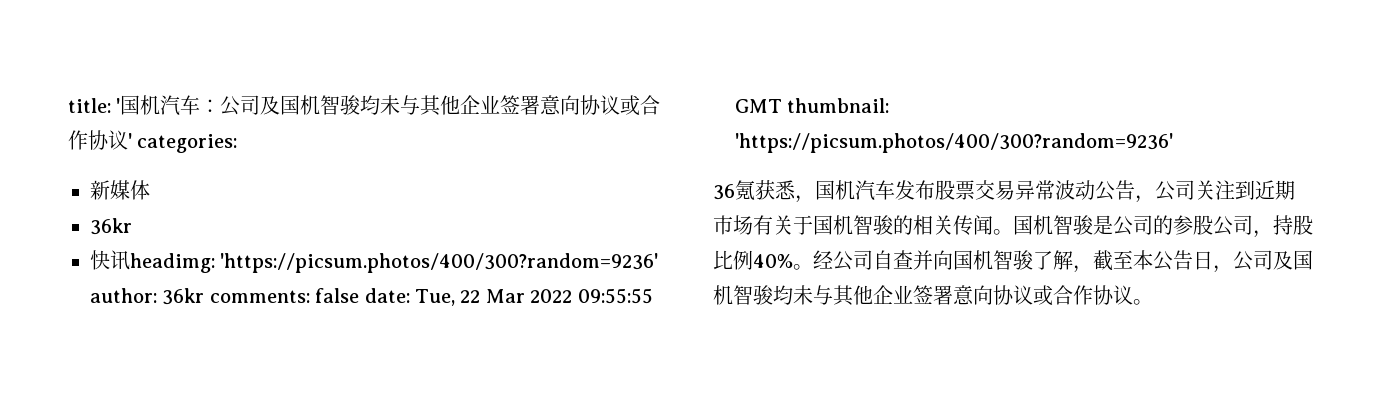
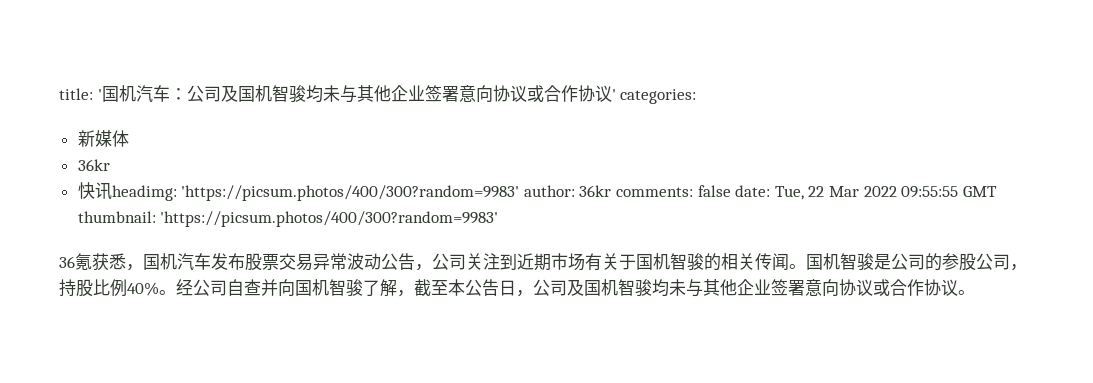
[220,253,659,273] 'https://picsum.photos/400/300?random=9236' -> [181,185,520,201] 'https://picsum.photos/400/300?random=9983'
[735,133,1173,153] 'https://picsum.photos/400/300?random=9236' -> [160,211,499,227] 'https://picsum.photos/400/300?random=9983'

